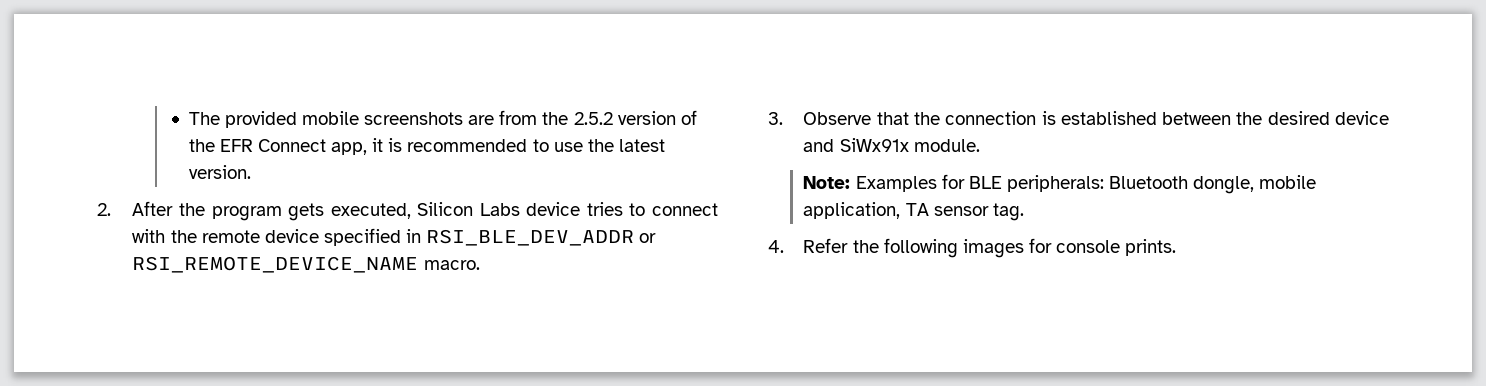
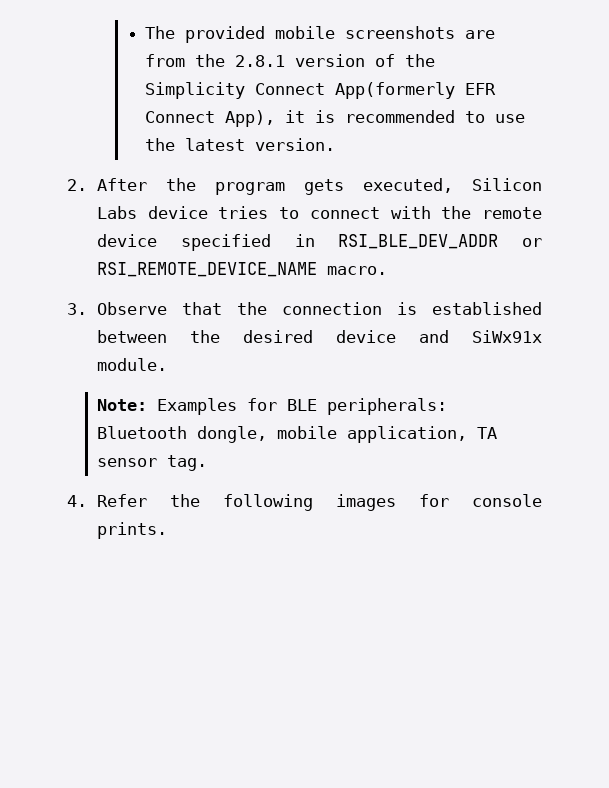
[573,112,613,125] 2.5.2 -> [235,55,286,67] 2.8.1
(215, 145) none -> [145,82,456,99] Simplicity Connect App(formerly
[331,142,368,155] app, -> [225,110,276,127] App),

